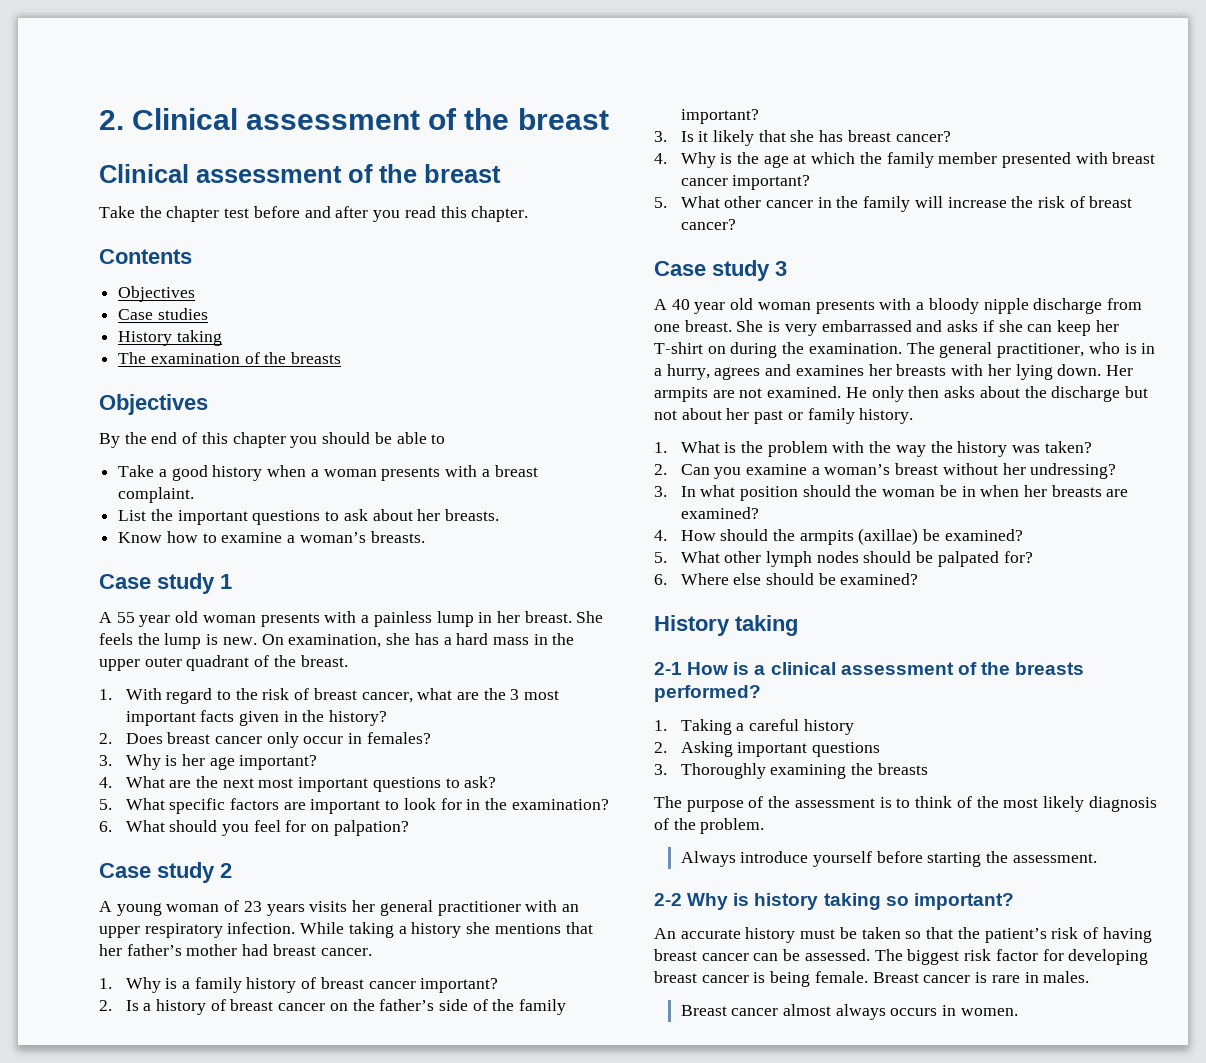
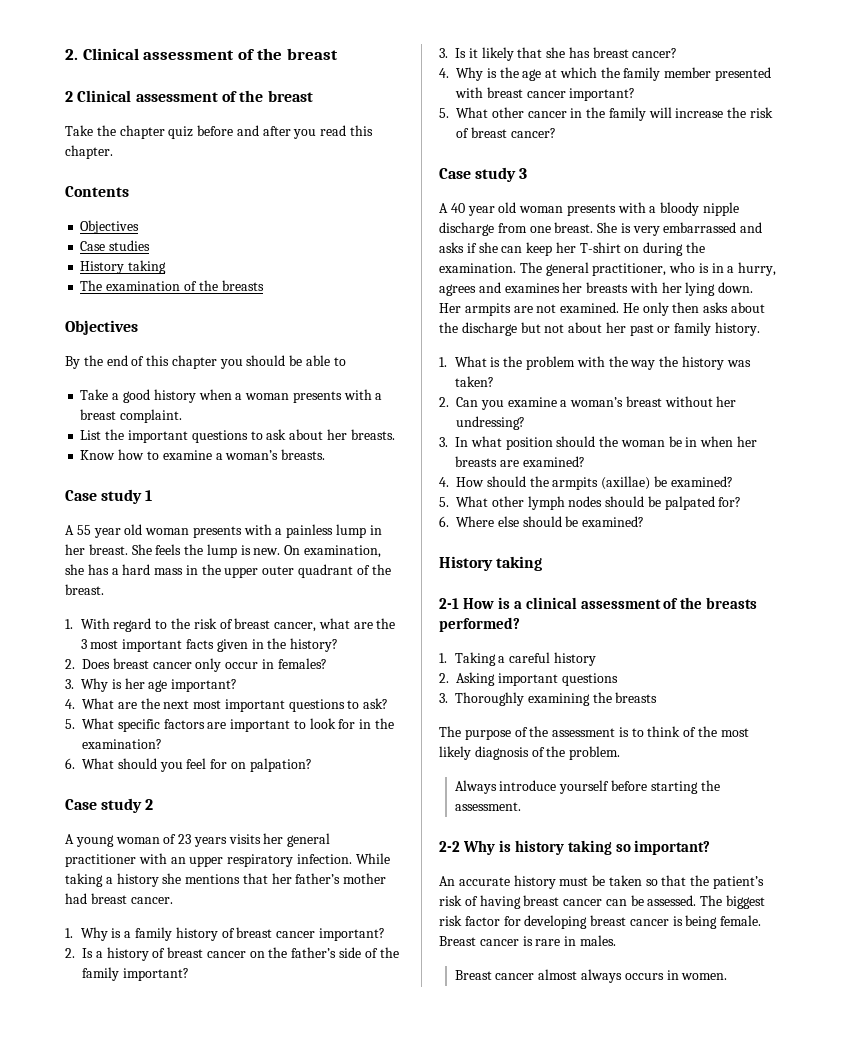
(609, 119) none -> [65,91,73,102] 2
[224,208,250,218] test -> [168,126,194,139] quiz

